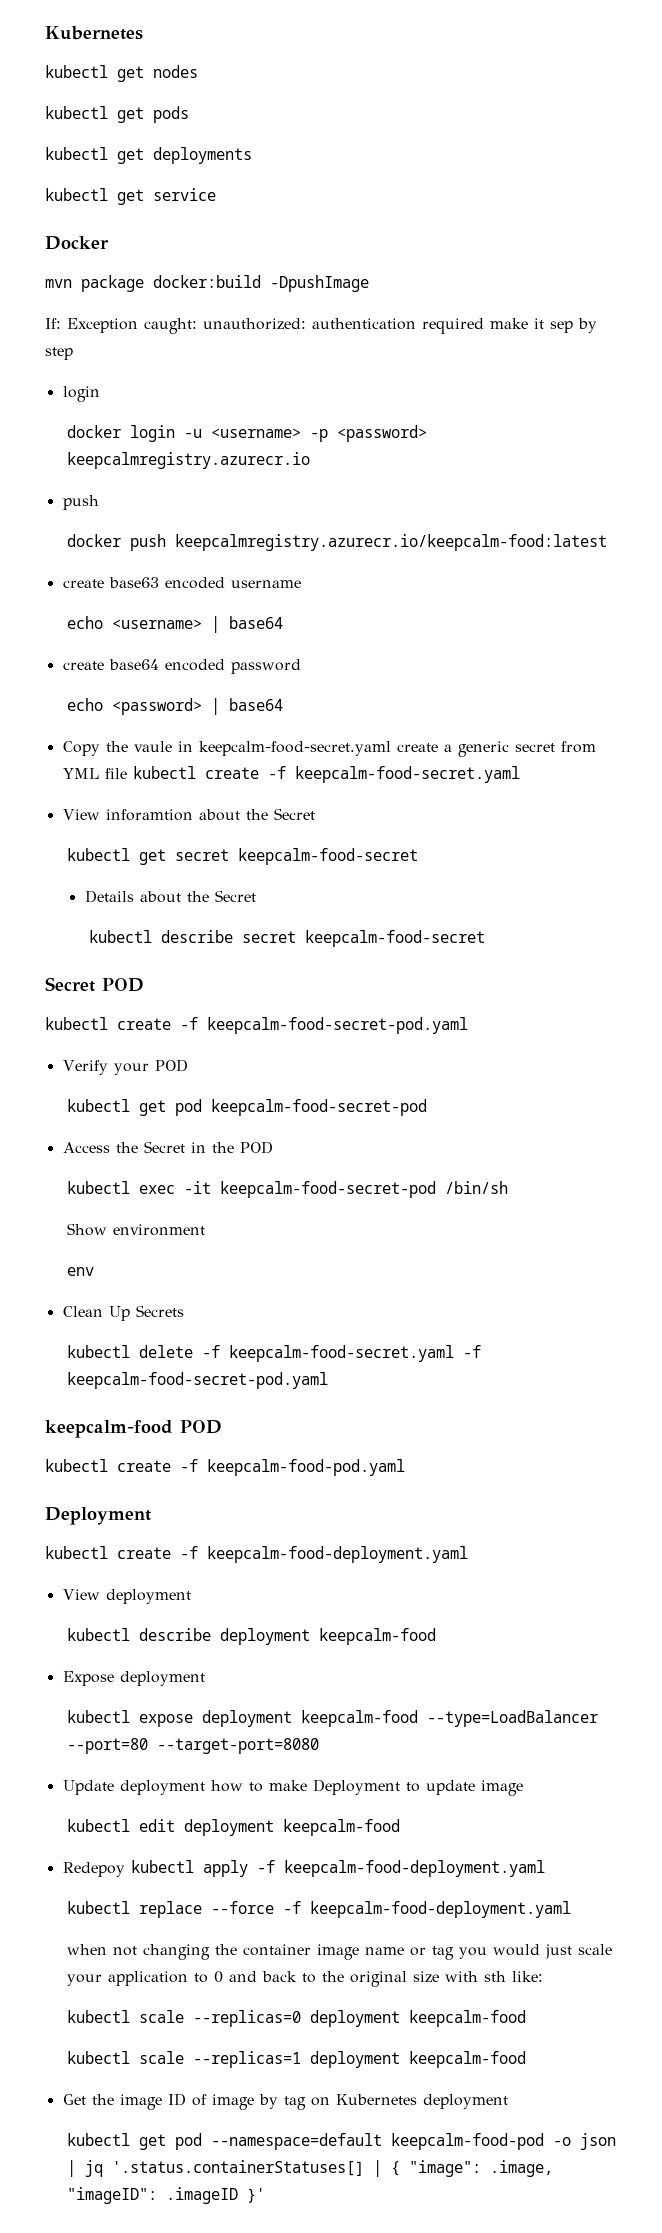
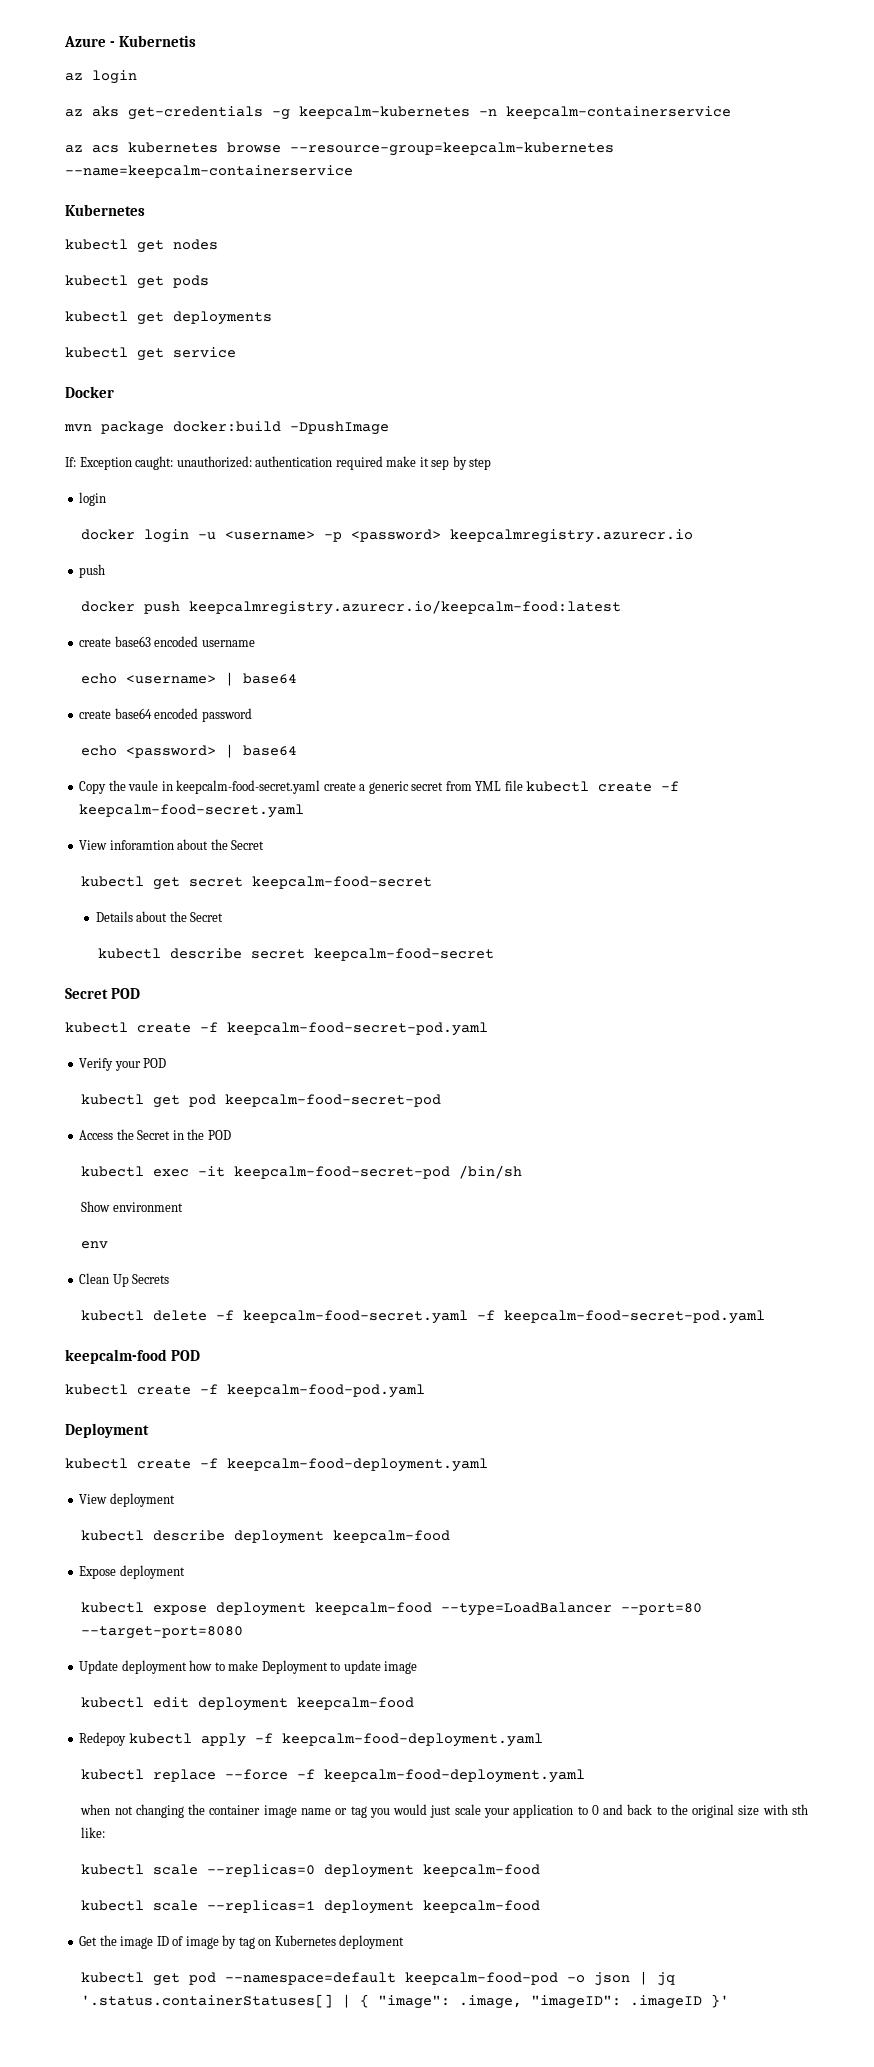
(45, 33) none -> [64,35,196,47] [65,70,137,84] [65,106,731,120] [65,142,614,156] [65,165,353,178] Azure - Kubernetis // az login // az aks get-credentials -g keepcalm-kubernetes -n keepcalm-containerservice // az acs kubernetes browse --resource-group=keepcalm-kubernetes --name=keepcalm-containerservice //

